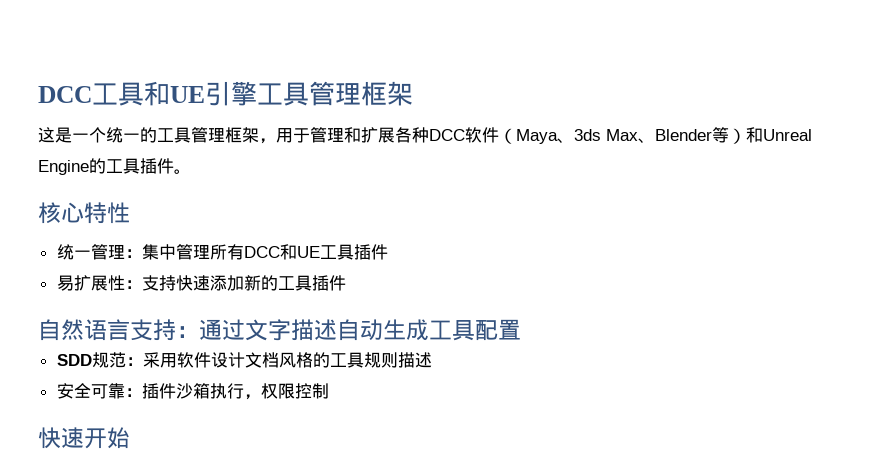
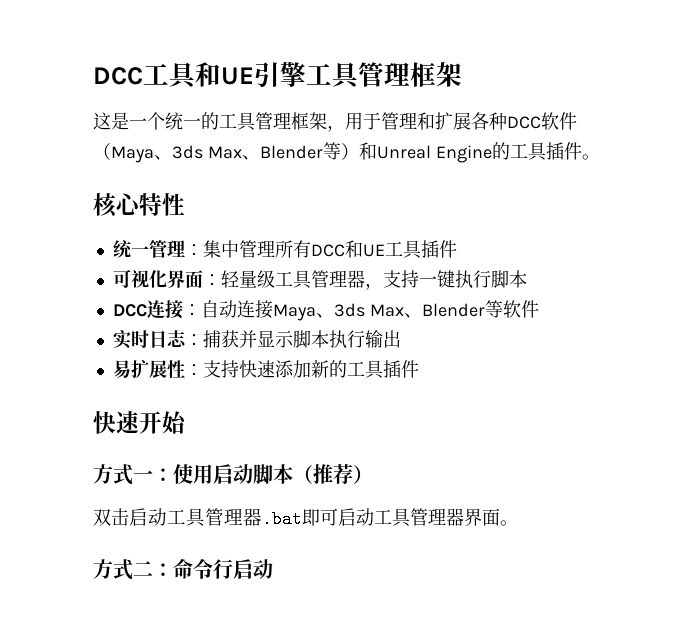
(388, 252) none -> [112,269,527,290] [112,300,539,321] [112,330,401,349] // 可视化界面：轻量级工具管理器，支持一键执行脚本 // DCC连接：自动连接Maya、3ds Max、Blender等软件 // 实时日志：捕获并显示脚本执行输出
[38,319,521,341] [56,352,432,368] [56,383,329,400] [38,427,130,449] 自然语言支持：通过文字描述自动生成工具配置 // SDD规范：采用软件设计文档风格的工具规则描述 // 安全可靠：插件沙箱执行，权限控制 // 快速开始 -> [93,411,187,434] [93,464,373,485] [93,508,518,528] [93,559,273,580] 快速开始 // 方式一：使用启动脚本（推荐） // 双击启动工具管理器.bat即可启动工具管理器界面。 // 方式二：命令行启动

